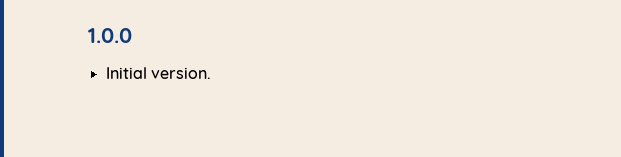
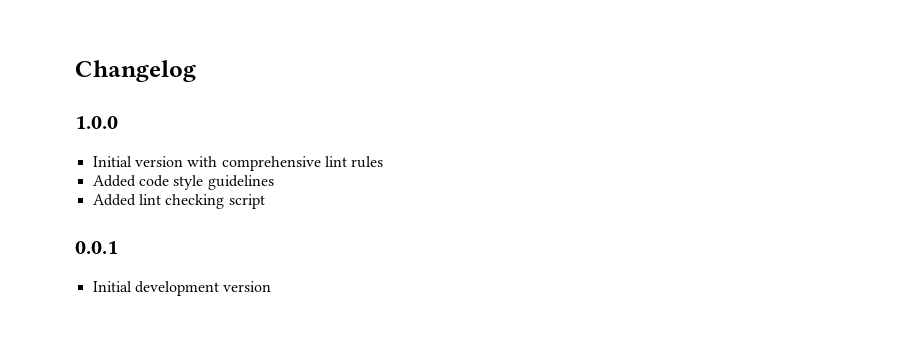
(88, 35) none -> [75,60,196,82] Changelog //
[150,67,211,79] version. -> [134,156,384,171] [92,175,274,190] [92,194,265,209] [75,241,118,254] [92,281,272,296] version with comprehensive lint rules // Added code style guidelines // Added lint checking script // 0.0.1 // Initial development version

